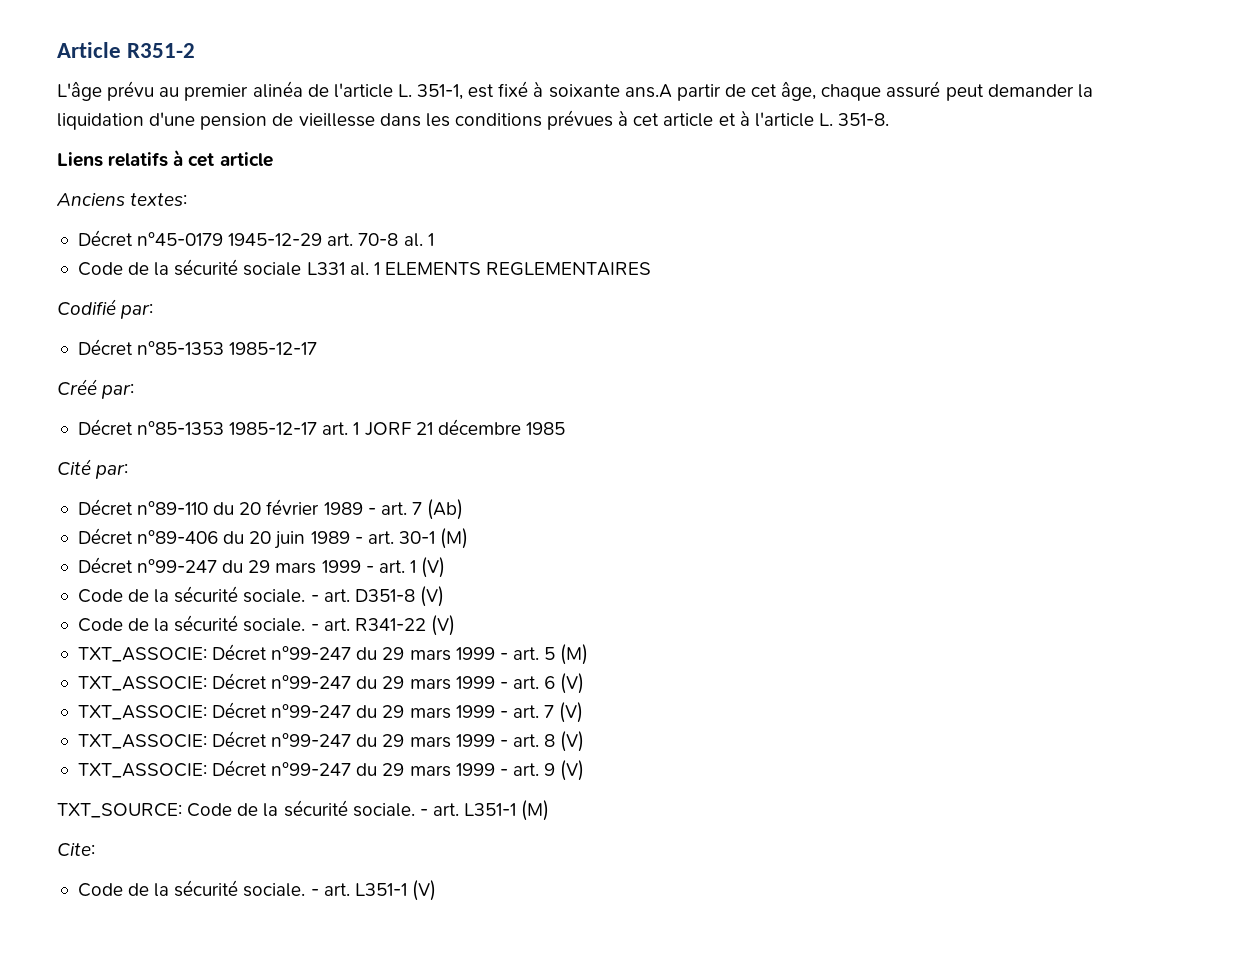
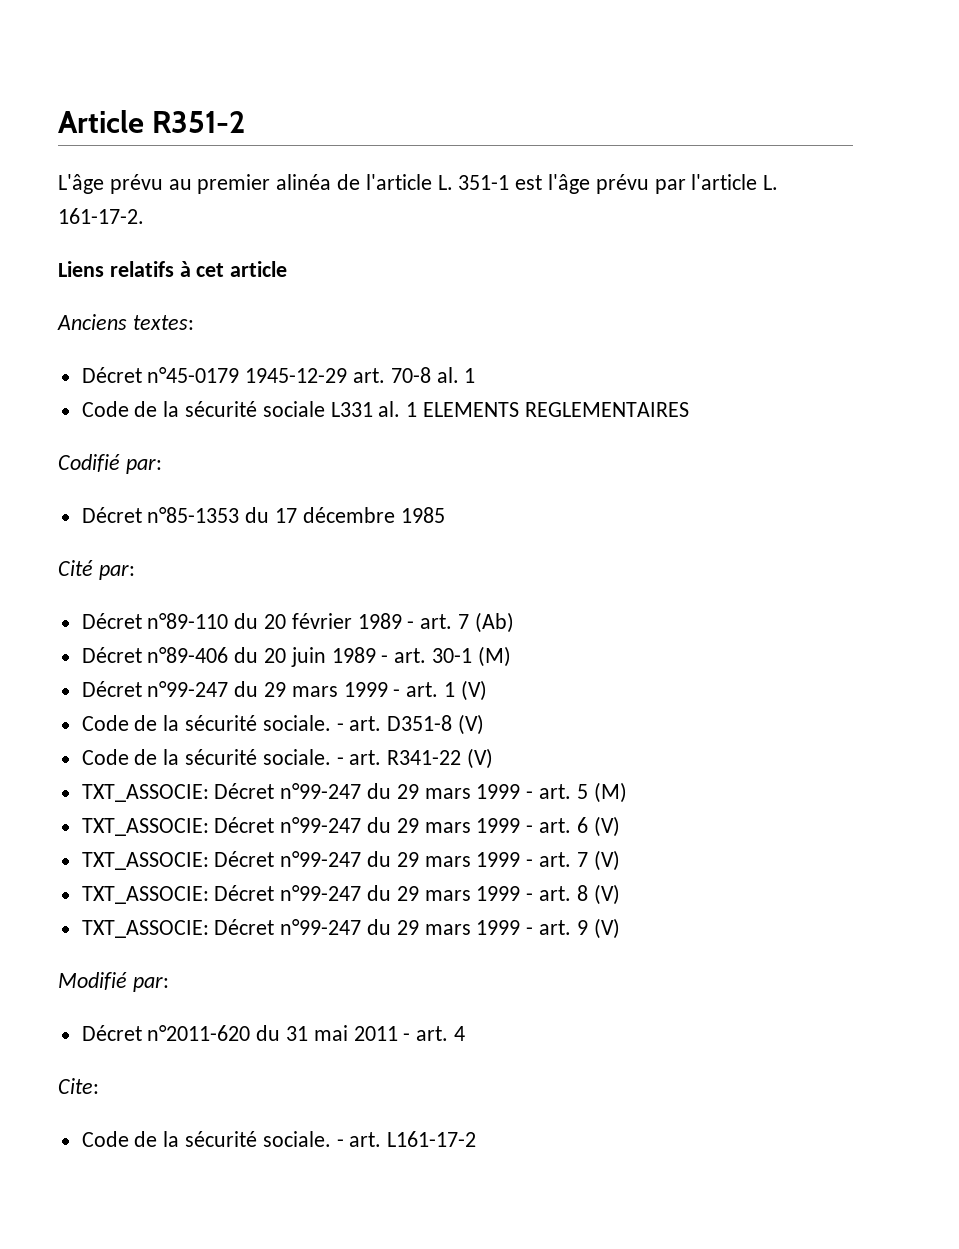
[417,81,1093,101] [57,110,890,130] 351-1, est fixé à soixante ans.A partir de cet âge, chaque assuré peut demander la liquidation d'une pension de vieillesse dans les conditions prévues à cet article et à l'article L. 351-8. -> [458,174,779,194] [58,208,144,224] 351-1 est l'âge prévu par l'article L. 161-17-2.
[229,342,318,355] [57,379,135,399] [77,419,433,436] 1985-12-17 // Créé par: // Décret n°85-1353 1985-12-17 art. 1 JORF 21 -> [245,507,298,523] du 17
[57,800,550,821] TXT_SOURCE: Code de la sécurité sociale. - art. L351-1 (M) -> [58,972,169,992] [81,1025,466,1041] Modifié par: // Décret n°2011-620 du 31 mai 2011 - art. 4
[354,880,436,901] L351-1 (V) -> [387,1131,477,1147] L161-17-2

